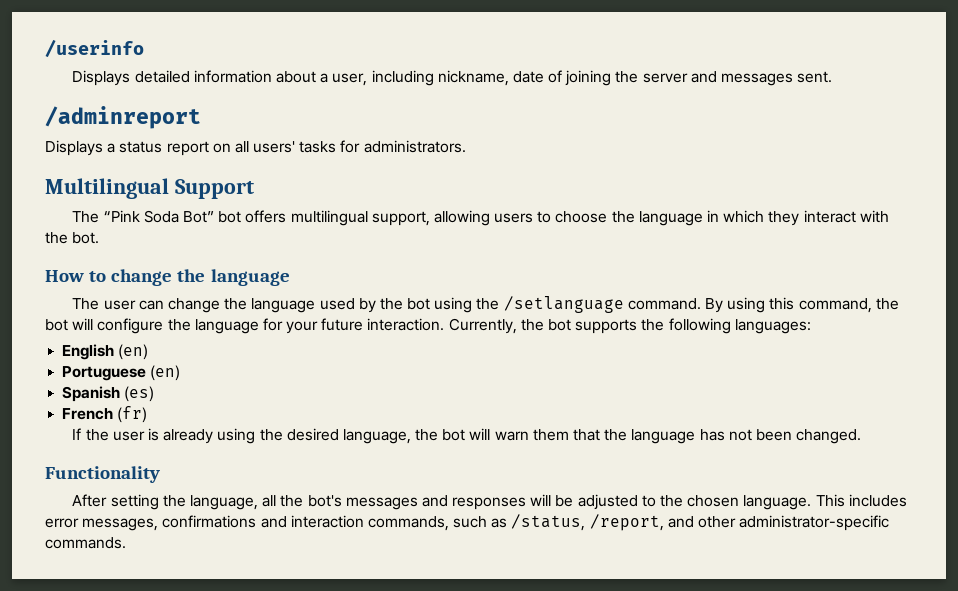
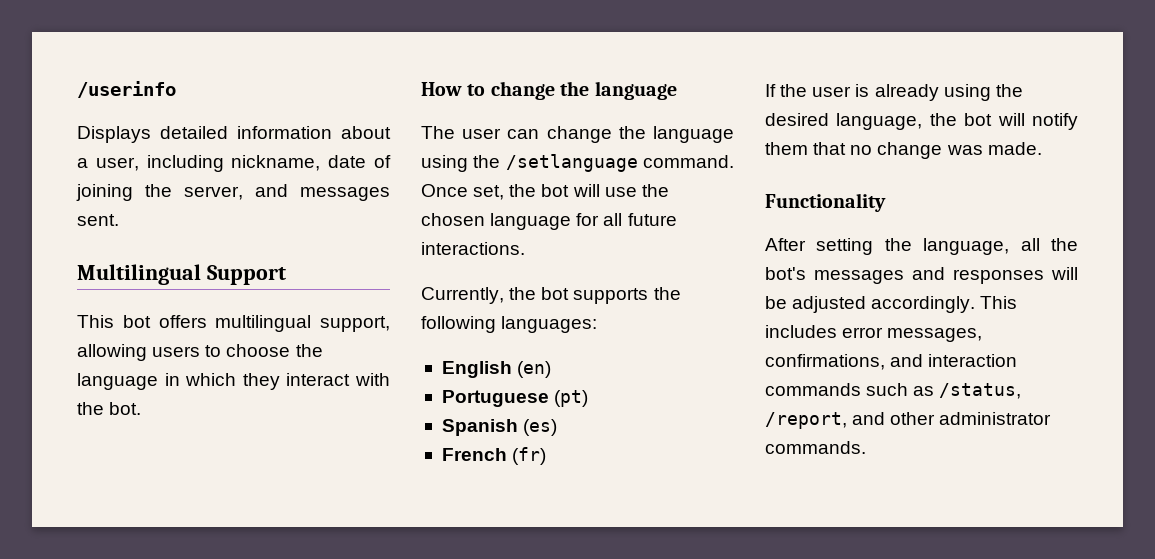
[642,73,688,83] server -> [184,186,243,200] server,
[45,106,201,129] [45,140,466,156] [45,178,254,199] [72,210,214,223] /adminreport // Displays a status report on all users' tasks for administrators. // Multilingual Support // The “Pink Soda Bot” -> [77,264,286,285] [77,315,114,328] Multilingual Support // This
[319,296,899,313] [45,318,445,334] used by the bot using the /setlanguage command. By using this command, the bot will configure the language for your future interaction. -> [421,154,734,172] [421,184,669,200] [421,213,677,230] [421,242,525,255] using the /setlanguage command. Once set, the bot will use the chosen language for all future interactions. //
[150,365,181,381] (en) -> [554,390,589,407] (pt)
[494,431,529,441] warn -> [1032,113,1078,130] notify
[604,429,862,444] the language has not been changed. -> [850,142,1042,159] no change was made.
[641,495,812,510] to the chosen language. -> [871,296,976,313] accordingly.
[162,515,257,528] confirmations -> [765,354,885,370] confirmations,
[367,516,449,531] commands, -> [765,383,861,396] commands
[739,515,890,531] administrator-specific -> [939,412,1052,425] administrator

